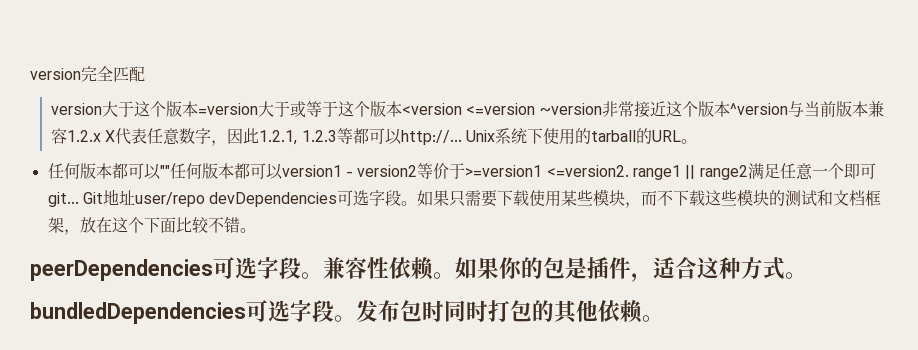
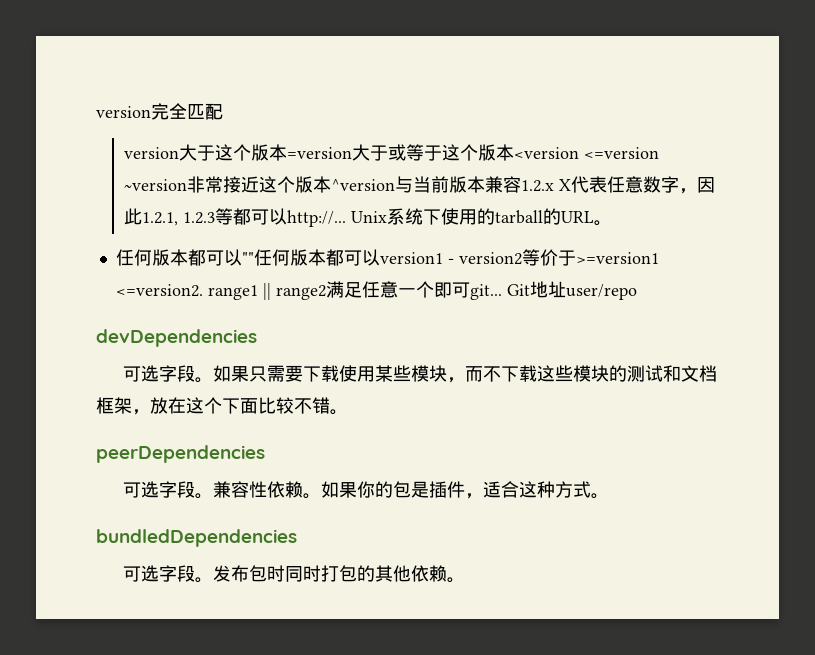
(205, 199) none -> (637, 292) //
(338, 199) none -> (257, 338) //
(213, 270) none -> (265, 454) //
(246, 313) none -> (297, 538) //

